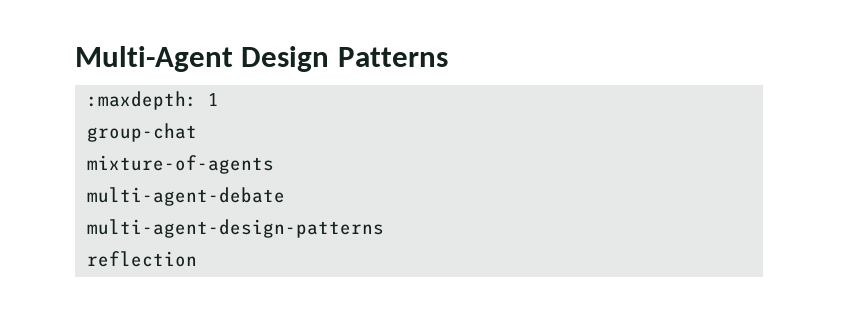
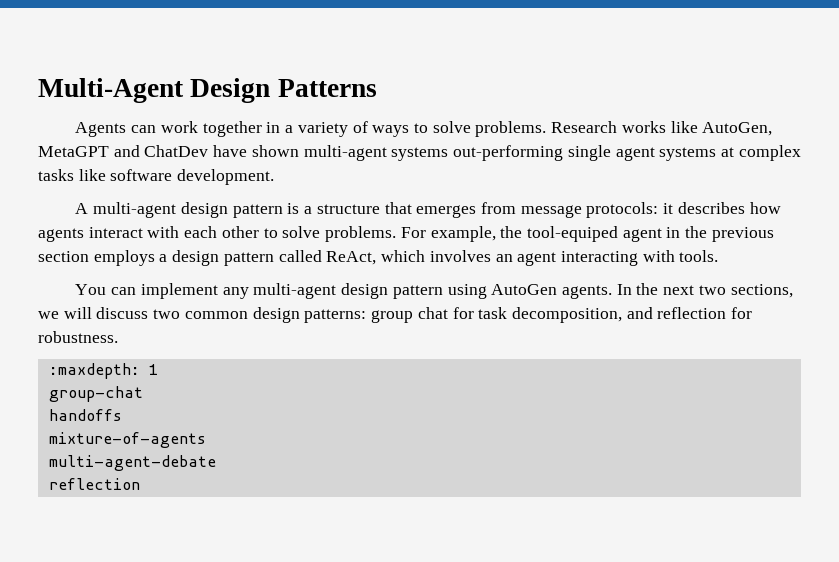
(448, 57) none -> [75,121,773,137] [38,145,801,161] [38,169,275,185] [75,202,781,218] [38,226,774,242] [38,250,719,266] [75,283,793,299] [38,307,753,323] [38,331,118,343] // Agents can work together in a variety of ways to solve problems. Research works like AutoGen, MetaGPT and ChatDev have shown multi-agent systems out-performing single agent systems at complex tasks like software development. // A multi-agent design pattern is a structure that emerges from message protocols: it describes how agents interact with each other to solve problems. For example, the tool-equiped agent in the previous section employs a design pattern called ReAct, which involves an agent interacting with tools. // You can implement any multi-agent design pattern using AutoGen agents. In the next two sections, we will discuss two common design patterns: group chat for task decomposition, and reflection for robustness.
(197, 132) none -> [48,409,122,421] // handoffs
[87,219,384,238] // multi-agent-design-patterns -> (216, 463) none

